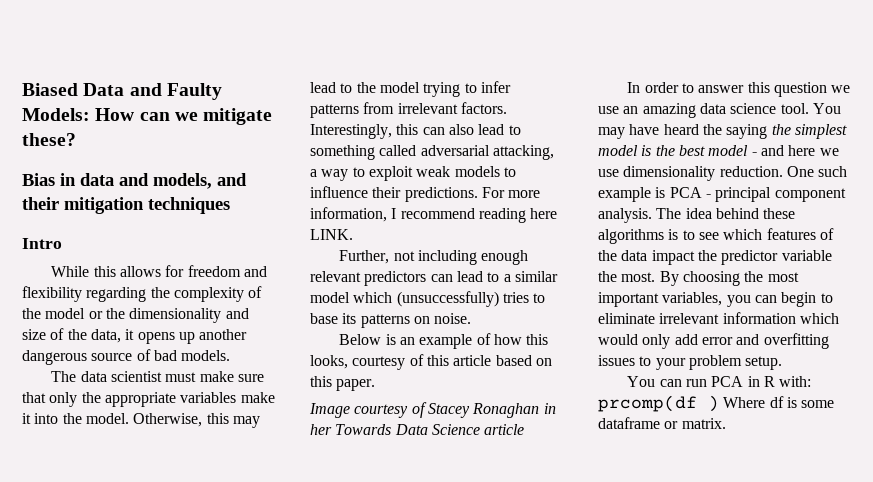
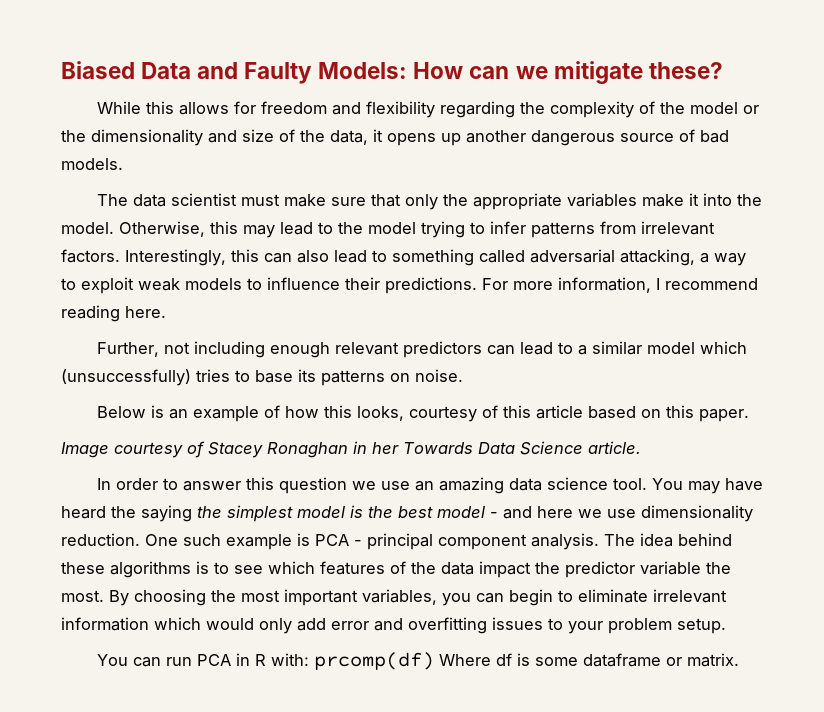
[22,173,247,189] [22,197,230,214] [22,238,62,249] // Bias in data and models, and their mitigation techniques // Intro -> (723, 70) none
[530,208,558,219] [310,229,353,240] here LINK. -> [125,306,166,318] here.
[484,424,525,435] article -> [588,441,641,454] article.
[598,395,719,412] prcomp(df ) -> [313,652,434,670] prcomp(df)

